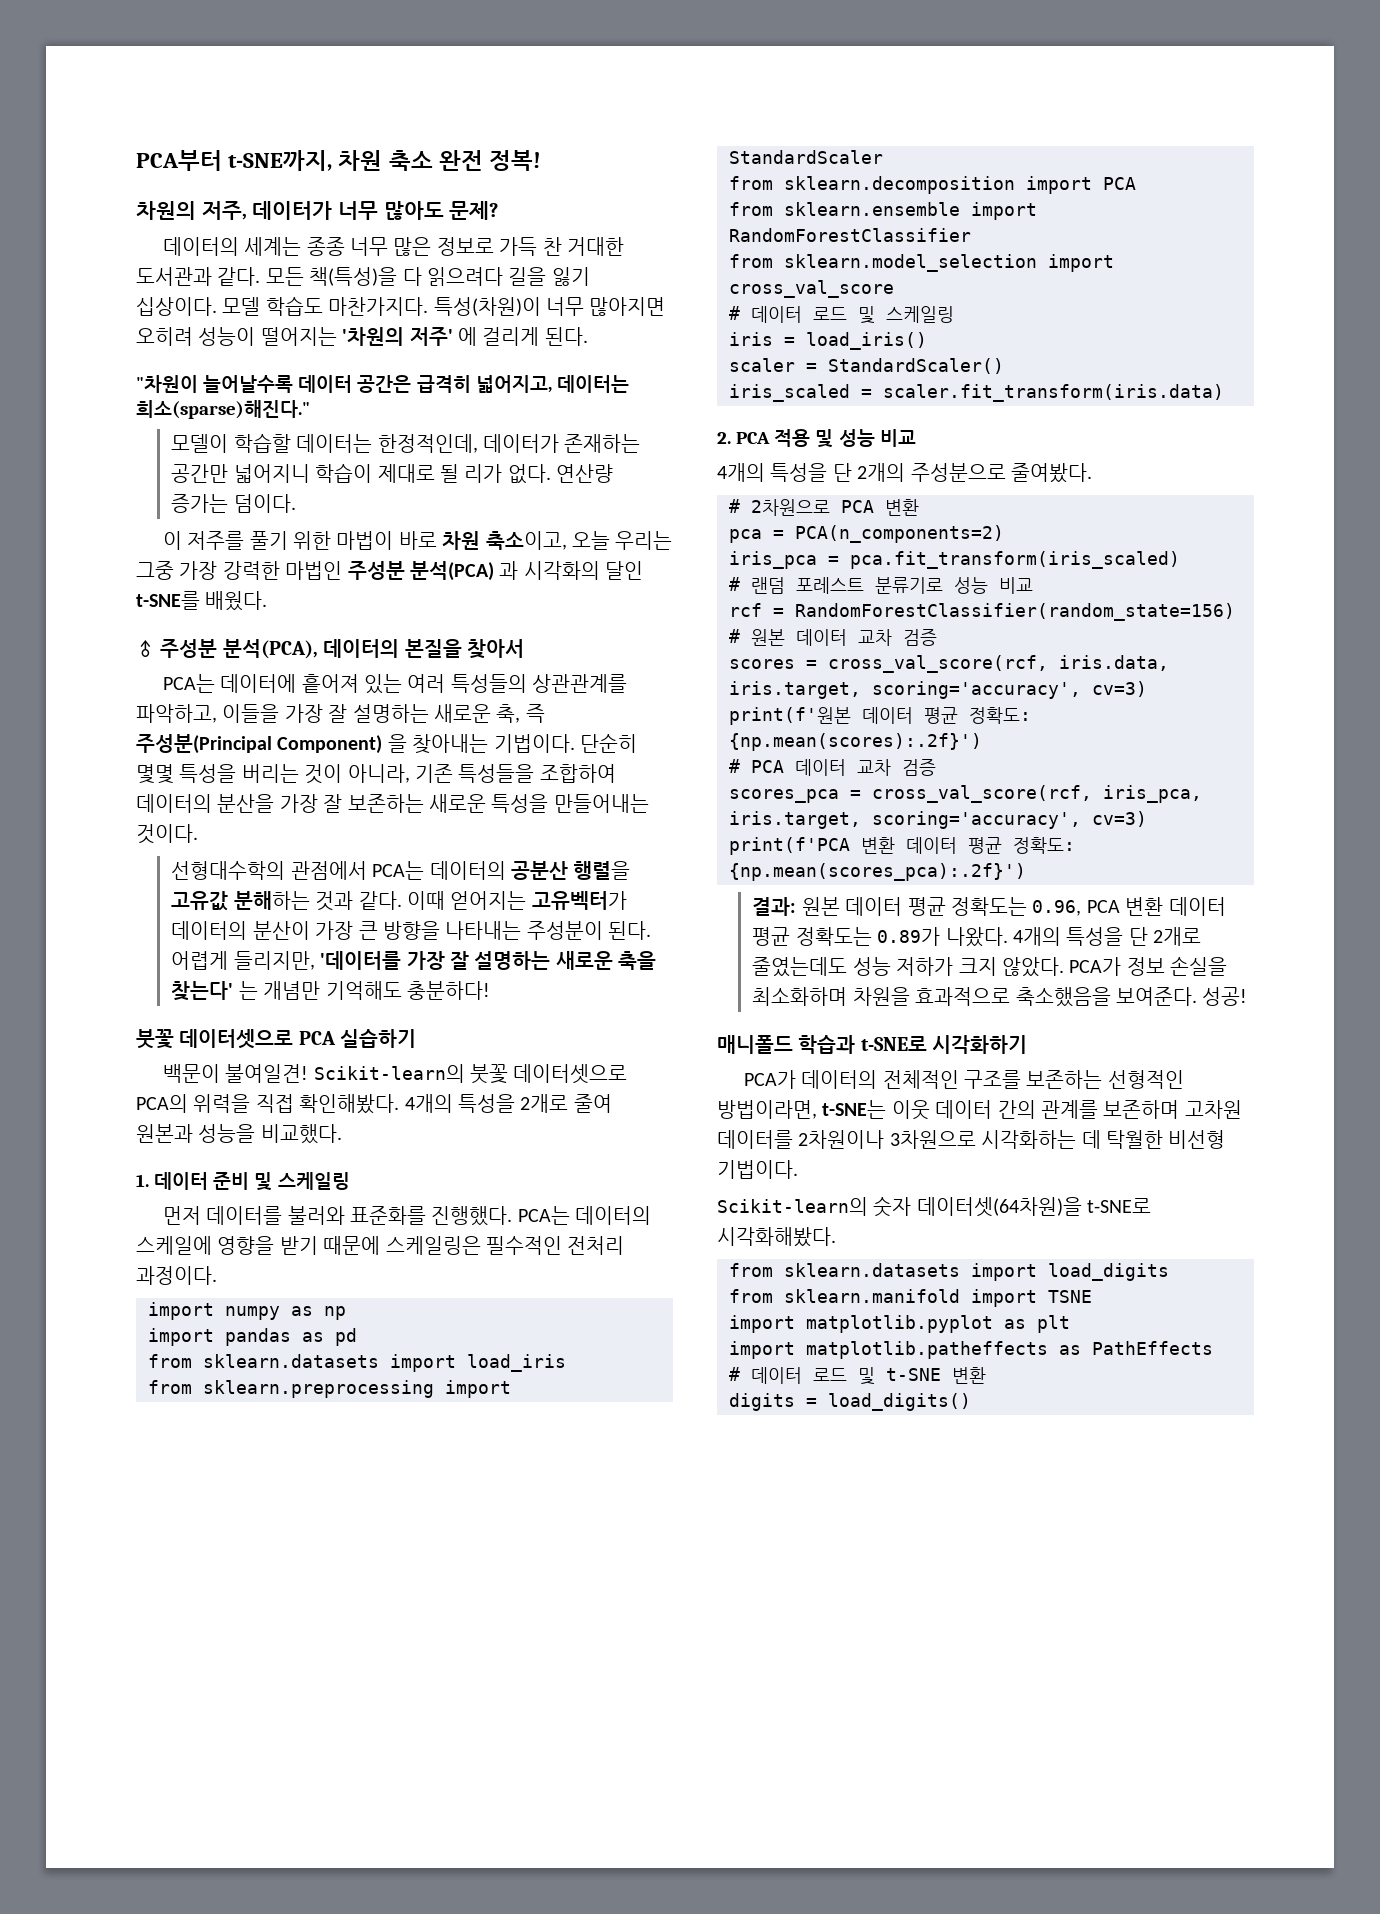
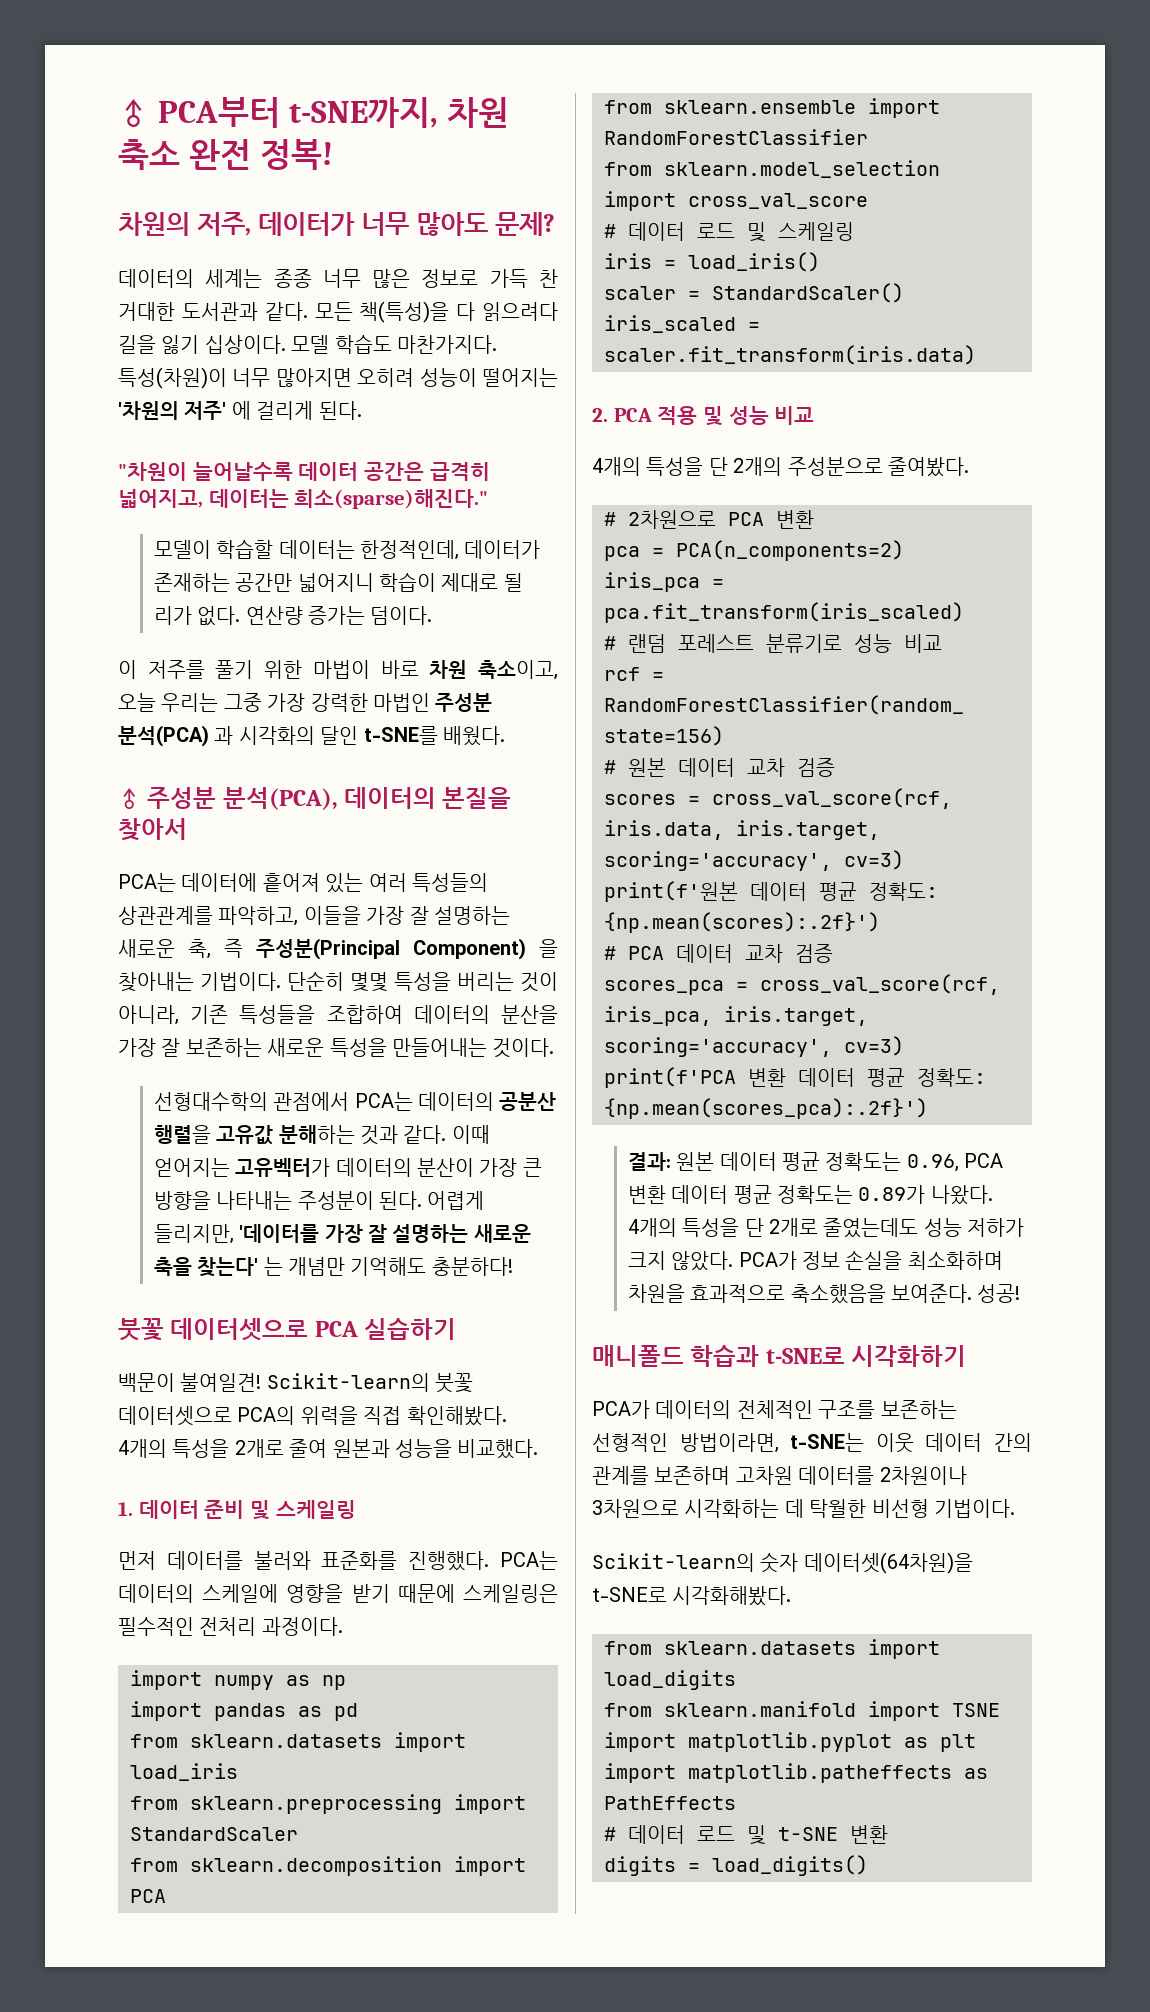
(136, 160) none -> [118,99,149,127] ♂

